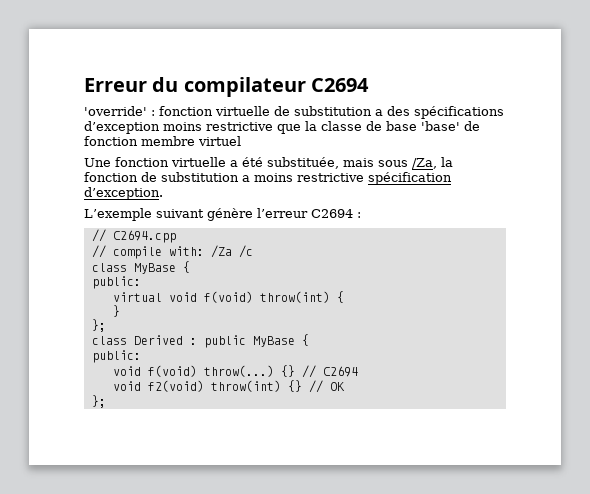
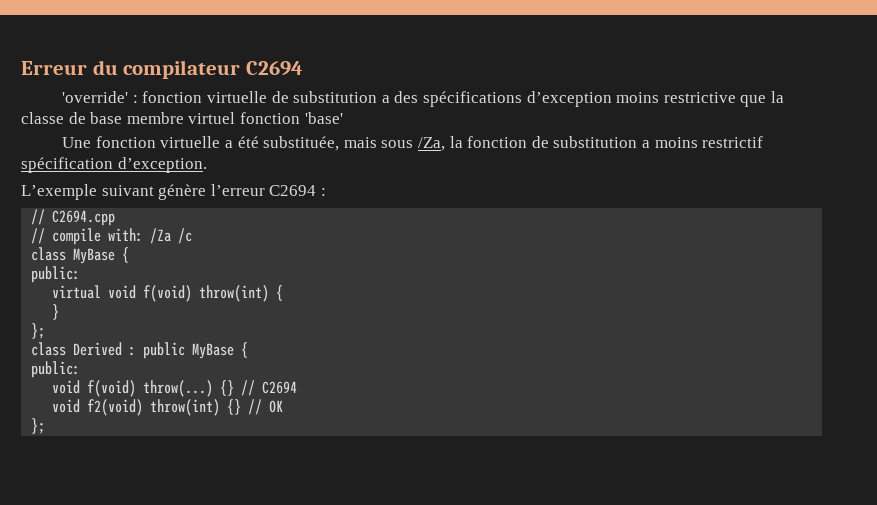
[421,121,480,131] [84,136,138,146] 'base' de fonction -> (123, 118) none
(241, 141) none -> [239,112,343,124] fonction 'base'
[297,173,364,182] restrictive -> [702,136,764,148] restrictif

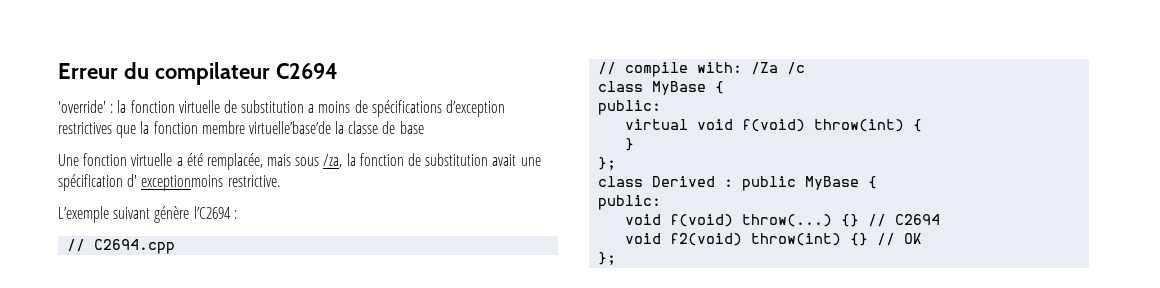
(138, 99) none -> [117,100,127,113] la
[394,91,767,107] des spécifications d’exception moins restrictive que -> [318,100,506,117] [58,121,331,138] moins de spécifications d’exception restrictives que la fonction membre virtuelle’base’de
[126,112,343,124] membre virtuel fonction 'base' -> (424, 127) none
[263,136,340,151] substituée, -> [206,153,263,170] remplacée,
[418,137,446,151] /Za, -> [323,154,343,168] /za,
[641,136,764,148] [21,157,207,173] a moins restrictif spécification d’exception. -> [492,154,541,166] [58,174,280,191] avait une spécification d' exceptionmoins restrictive.
[210,184,317,196] l’erreur C2694 -> [193,206,231,219] l’C2694

